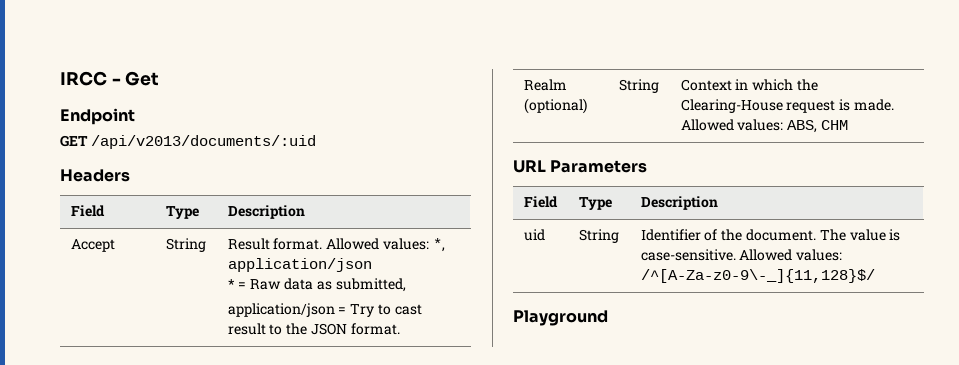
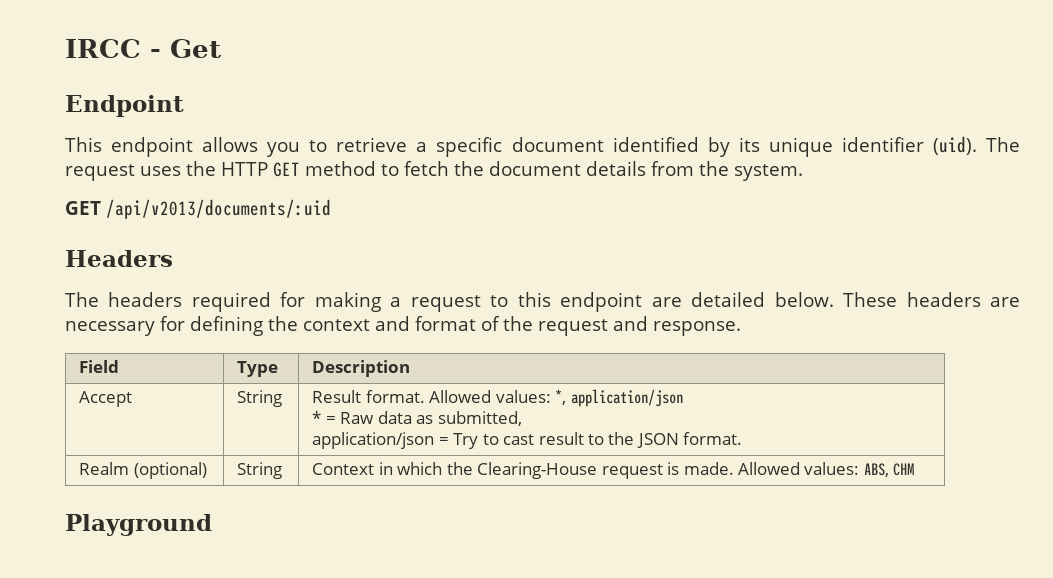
[60,135,316,149] [60,169,130,182] GET /api/v2013/documents/:uid // Headers -> [65,136,1021,157] [65,161,803,181] [65,199,331,219] [65,250,173,267] [65,292,1021,312] [65,316,741,336] This endpoint allows you to retrieve a specific document identified by its unique identifier (uid). The request uses the HTTP GET method to fetch the document details from the system. // GET /api/v2013/documents/:uid // Headers // The headers required for making a request to this endpoint are detailed below. These headers are necessary for defining the context and format of the request and response.
[513,160,648,173] [523,196,558,208] [578,197,612,210] [640,196,718,210] [523,229,545,241] [578,229,619,243] [640,229,901,241] [640,249,843,261] [640,269,875,283] // URL Parameters // Field | Type | Description // uid | String | Identifier of the document. The value is case-sensitive. Allowed values: /^[A-Za-z0-9\-_]{11,128}$/ -> (915, 469) none

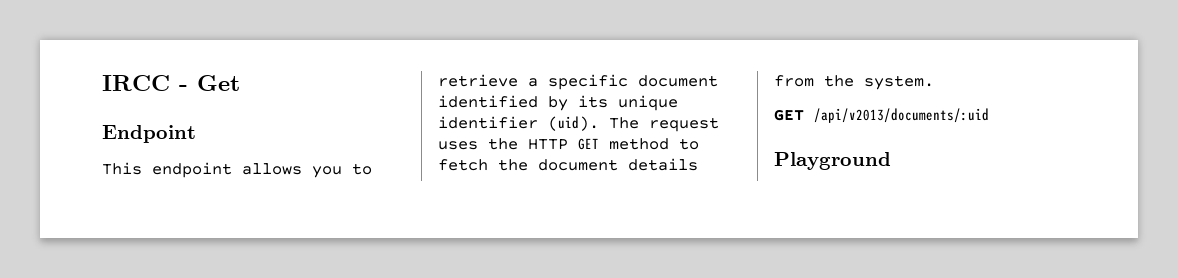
[65,250,173,267] [65,292,1021,312] [65,316,741,336] [79,360,120,373] [237,361,279,377] [312,360,411,377] [79,391,133,407] [237,390,283,407] [312,389,683,407] [312,411,522,426] [312,432,743,449] [79,462,207,479] [237,462,283,479] [312,462,915,479] // Headers // The headers required for making a request to this endpoint are detailed below. These headers are necessary for defining the context and format of the request and response. // Field | Type | Description // Accept | String | Result format. Allowed values: *, application/json // * = Raw data as submitted, // application/json = Try to cast result to the JSON format. // Realm (optional) | String | Context in which the Clearing-House request is made. Allowed values: ABS, CHM -> (989, 115) none

